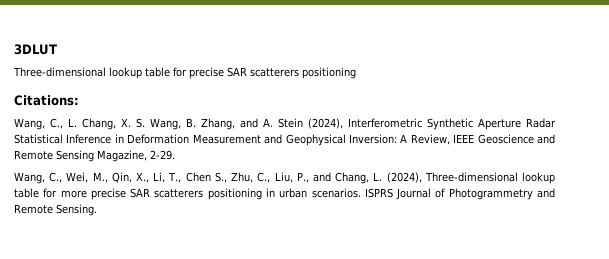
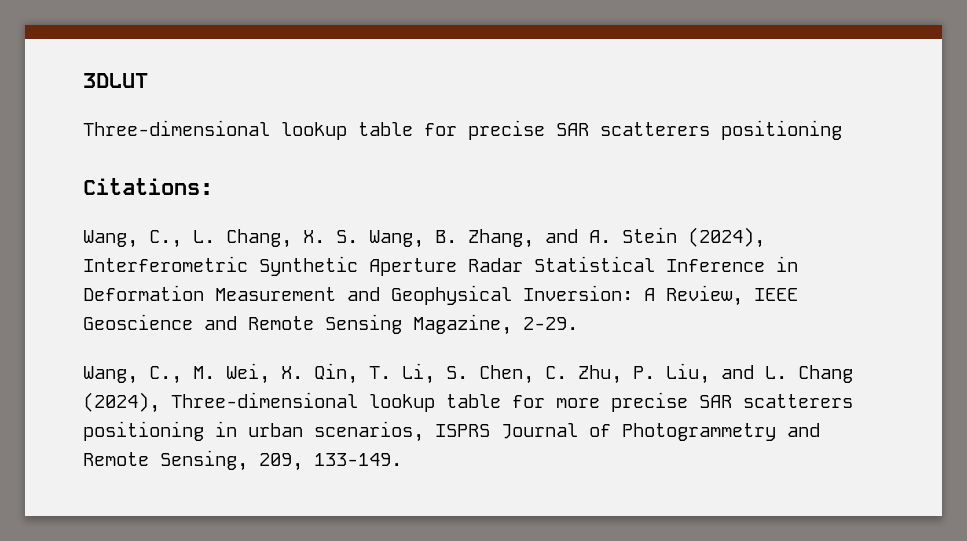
[66,172,383,184] Wei, M., Qin, X., Li, T., Chen S., Zhu, C., Liu, P., and Chang, L. -> [193,363,853,384] M. Wei, X. Qin, T. Li, S. Chen, C. Zhu, P. Liu, and L. Chang
[311,188,361,198] scenarios. -> [314,421,424,442] scenarios,
[56,204,97,216] Sensing. -> [160,450,402,471] Sensing, 209, 133-149.

